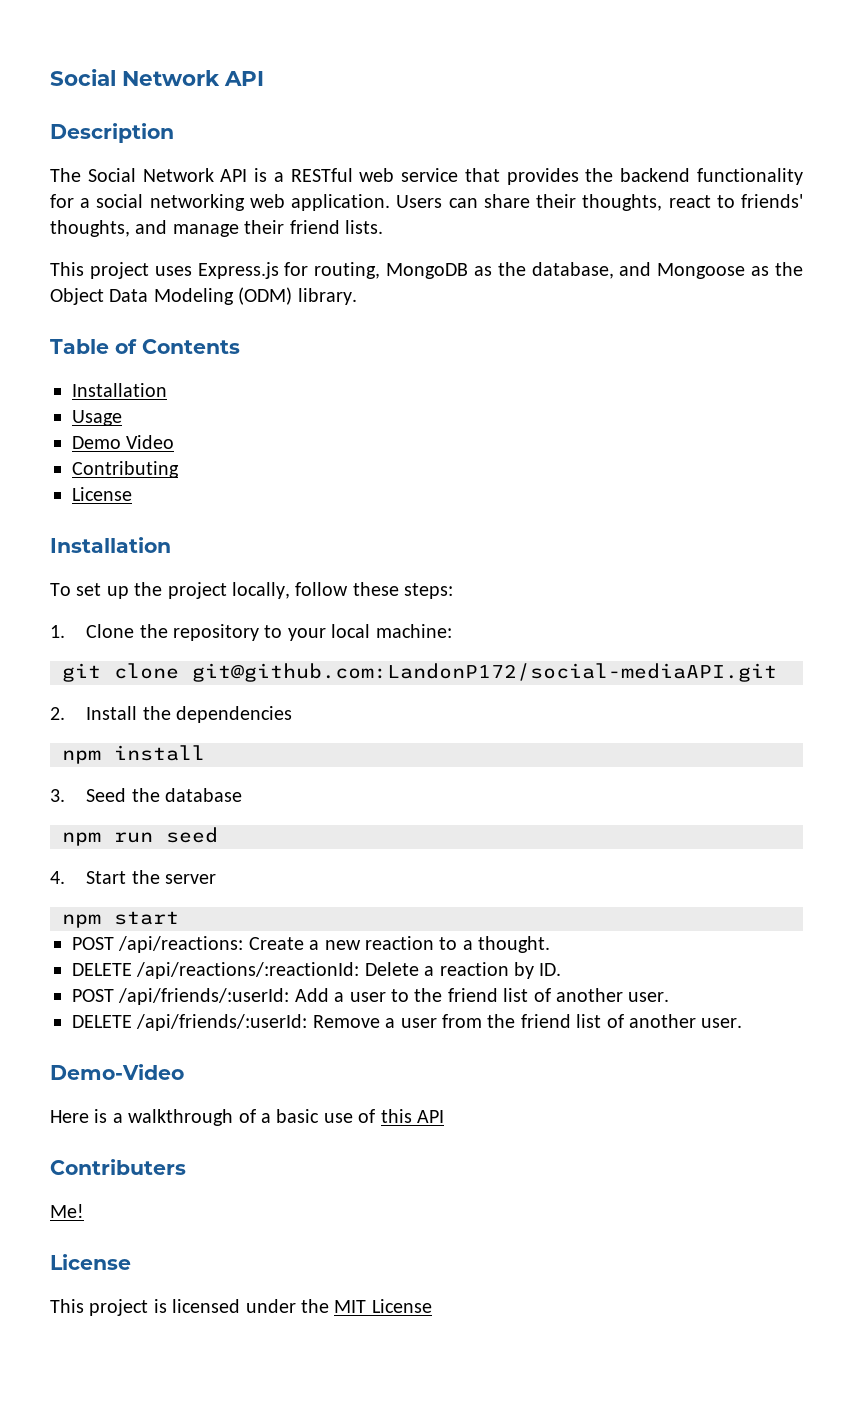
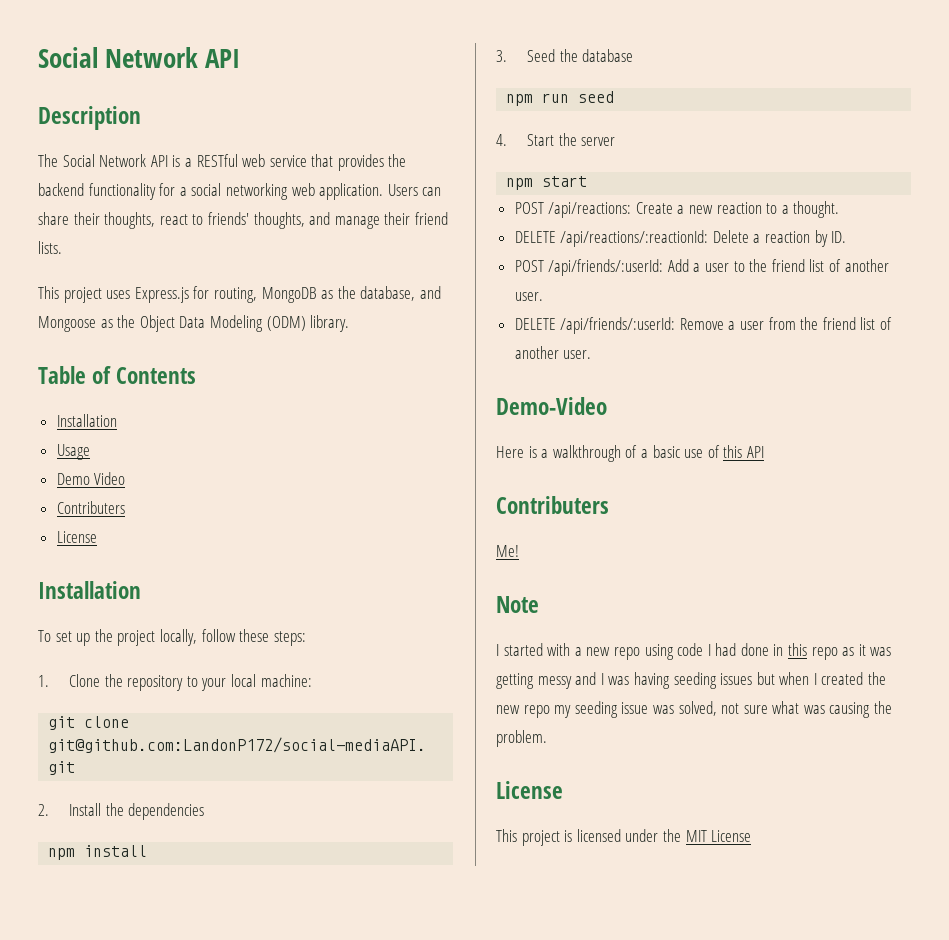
[72,461,179,478] Contributing -> [56,501,125,514] Contributers
(84, 1211) none -> [496,596,539,613] [496,643,892,660] [496,672,887,689] [496,701,893,718] [496,730,547,747] // Note // I started with a new repo using code I had done in this repo as it was getting messy and I was having seeding issues but when I created the new repo my seeding issue was solved, not sure what was causing the problem.

